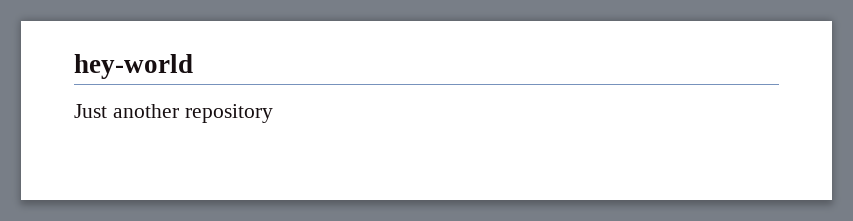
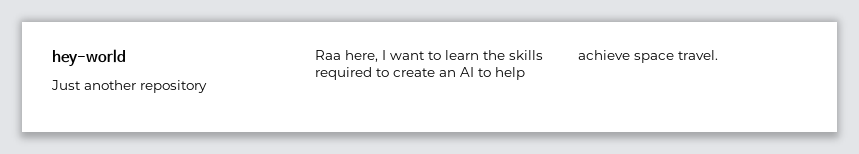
(273, 113) none -> [315,50,543,62] [315,67,525,80] [578,50,718,63] // Raa here, I want to learn the skills required to create an AI to help achieve space travel.

